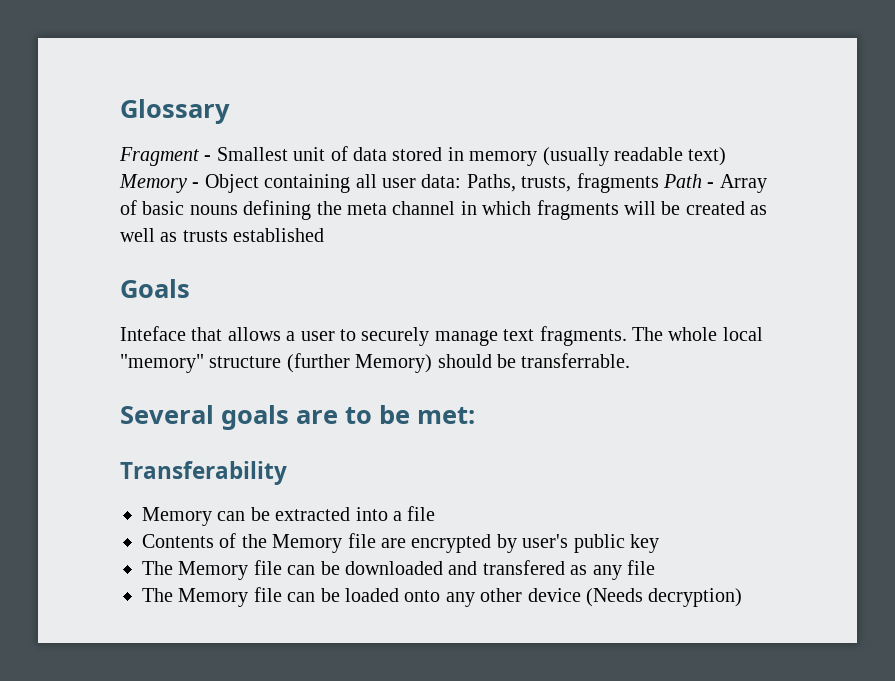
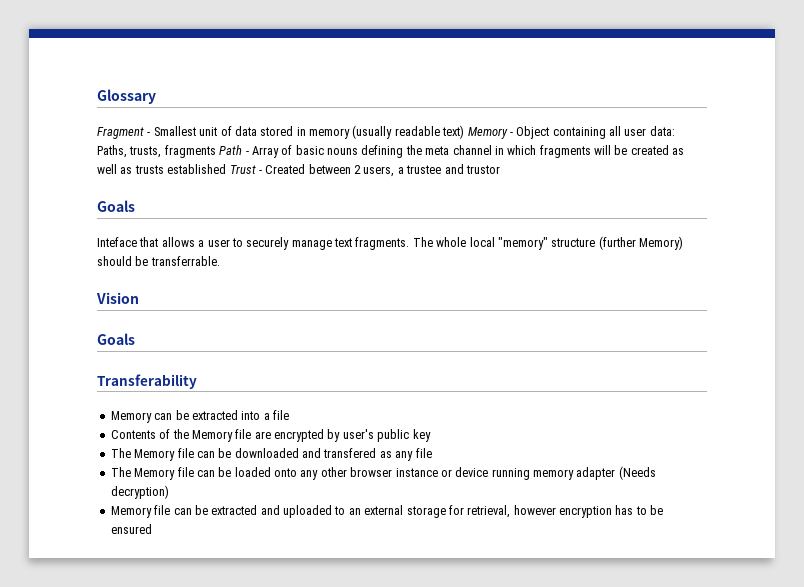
(325, 235) none -> [229,164,500,177] Trust - Created between 2 users, a trustee and trustor
[120,405,475,430] Several goals are to be met: -> [96,292,139,304] [97,333,135,345] Vision // Goals
[527,588,743,607] device (Needs decryption) -> [350,466,656,480] [110,485,169,499] [110,505,664,518] [110,524,152,534] browser instance or device running memory adapter (Needs decryption) // Memory file can be extracted and uploaded to an external storage for retrieval, however encryption has to be ensured

